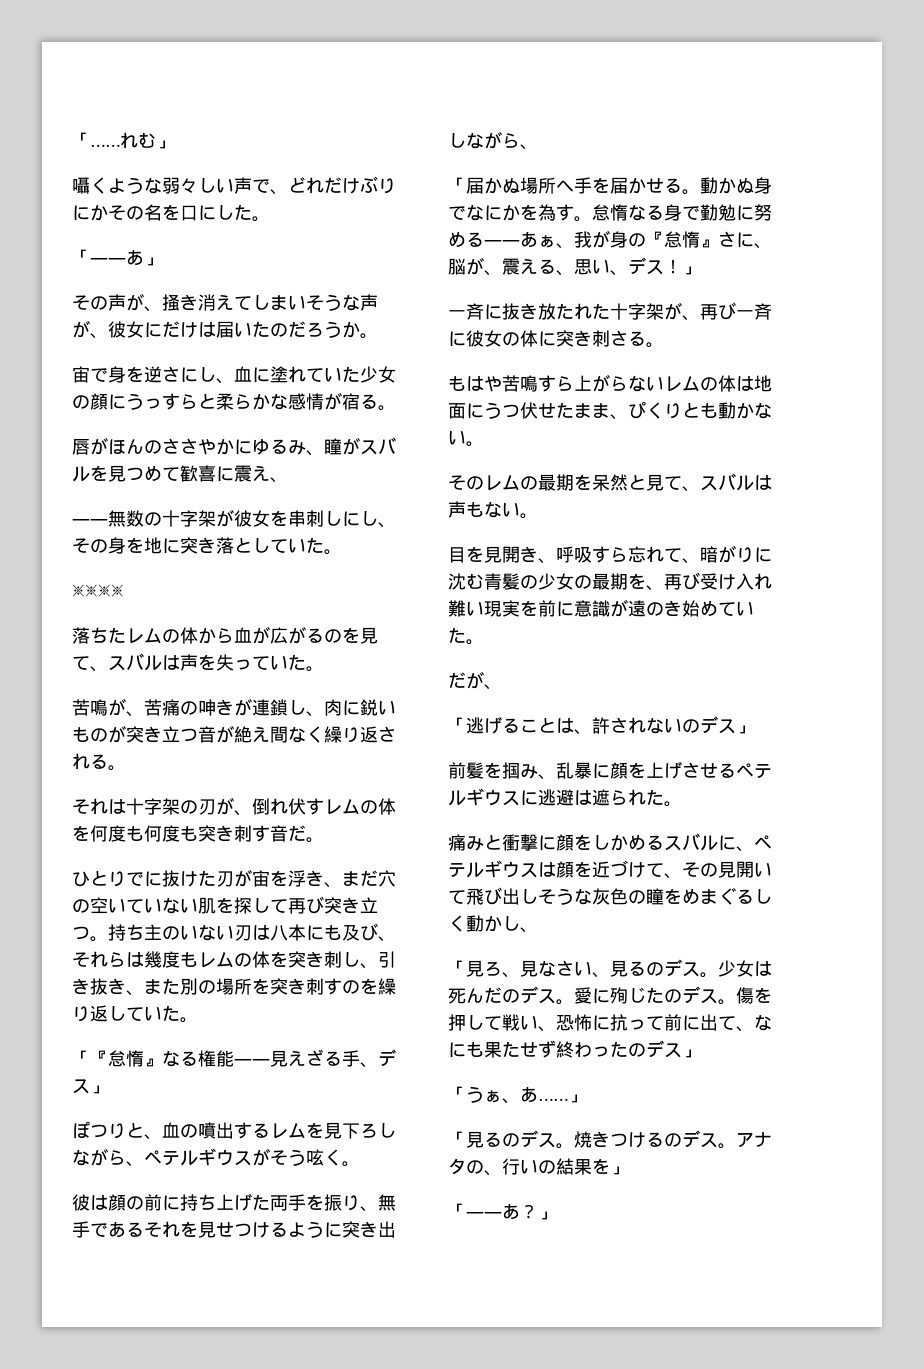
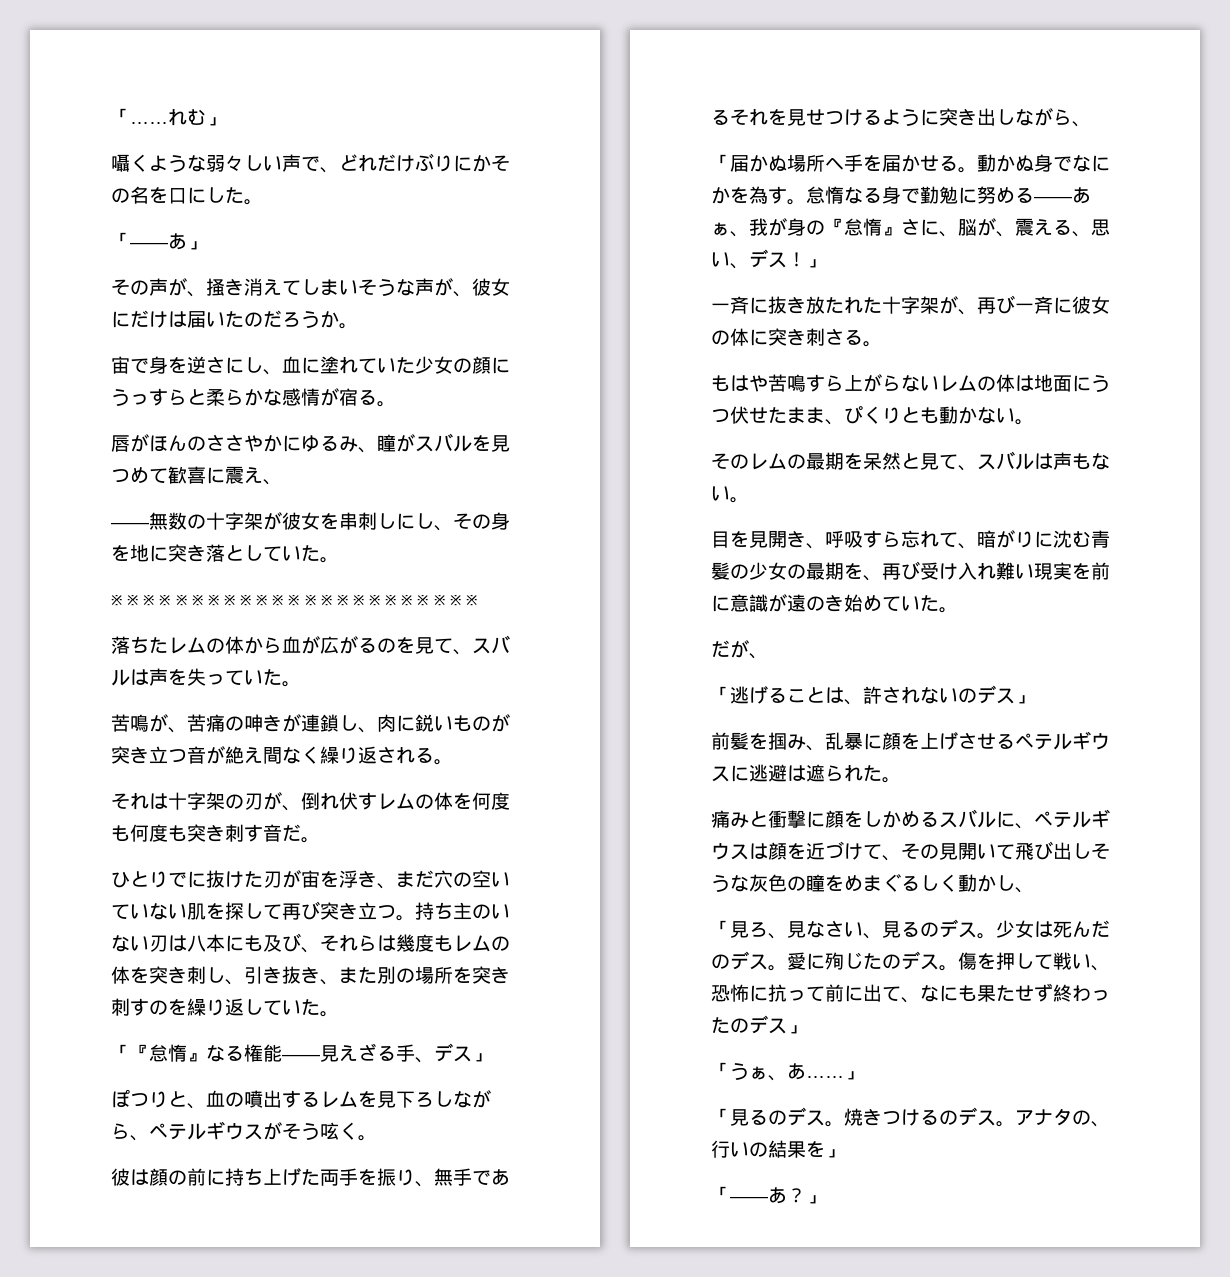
[72,584,124,597] ※※※※ -> [111,594,477,606] ※ ※ ※ ※ ※ ※ ※ ※ ※ ※ ※ ※ ※ ※ ※ ※ ※ ※ ※ ※ ※ ※ ※

